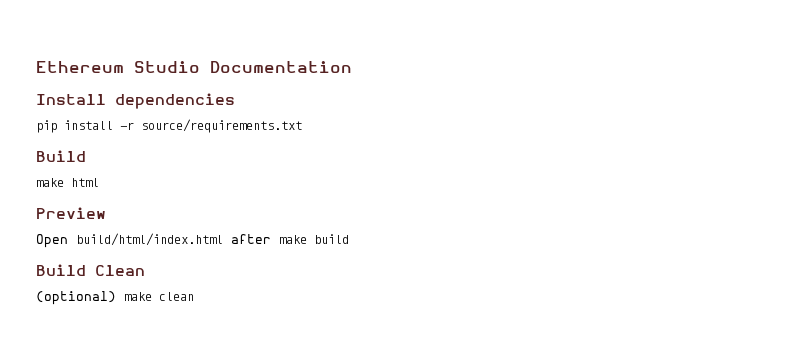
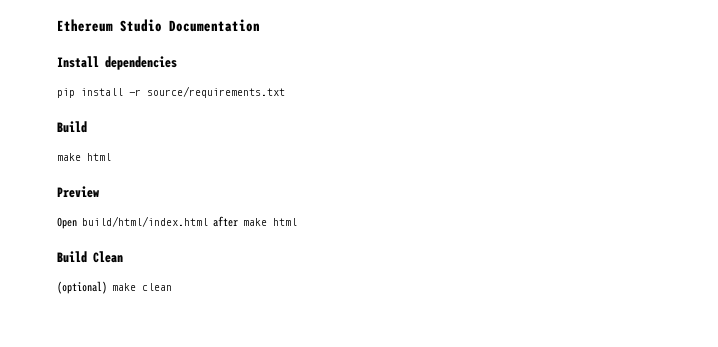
[314,234,349,244] build -> [273,218,297,226] html

